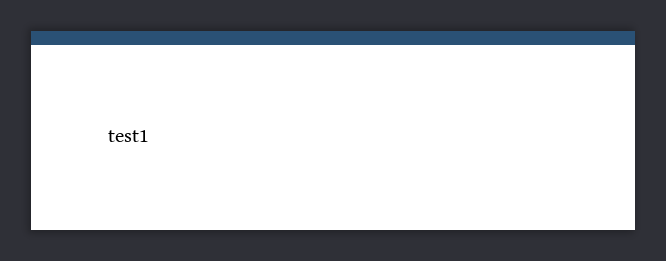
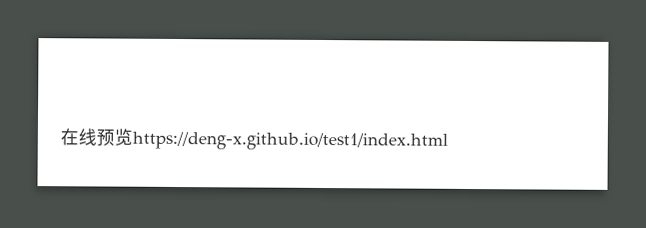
[108,130,149,142] test1 -> [60,128,448,151] 在线预览https://deng-x.github.io/test1/index.html

